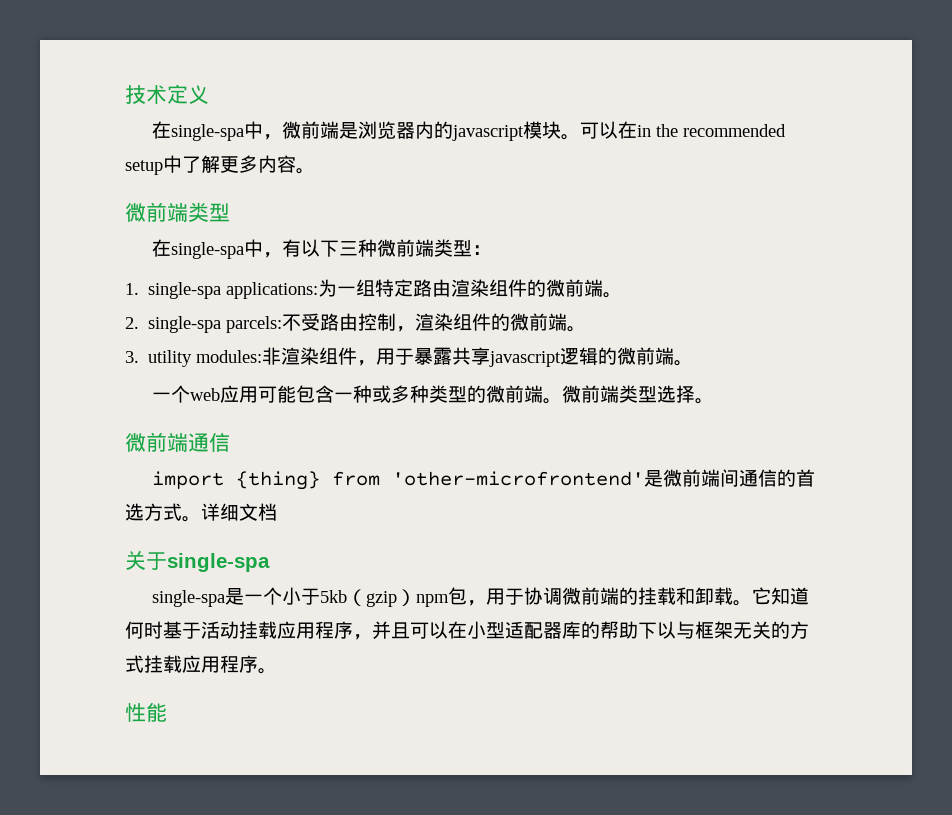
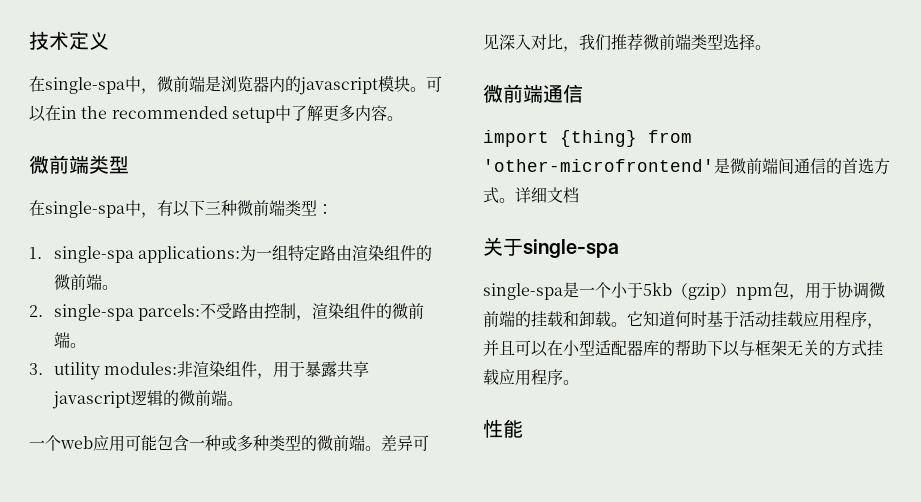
(562, 401) none -> [381,435,429,451] [483,33,643,52] 差异可见深入对比，我们推荐

